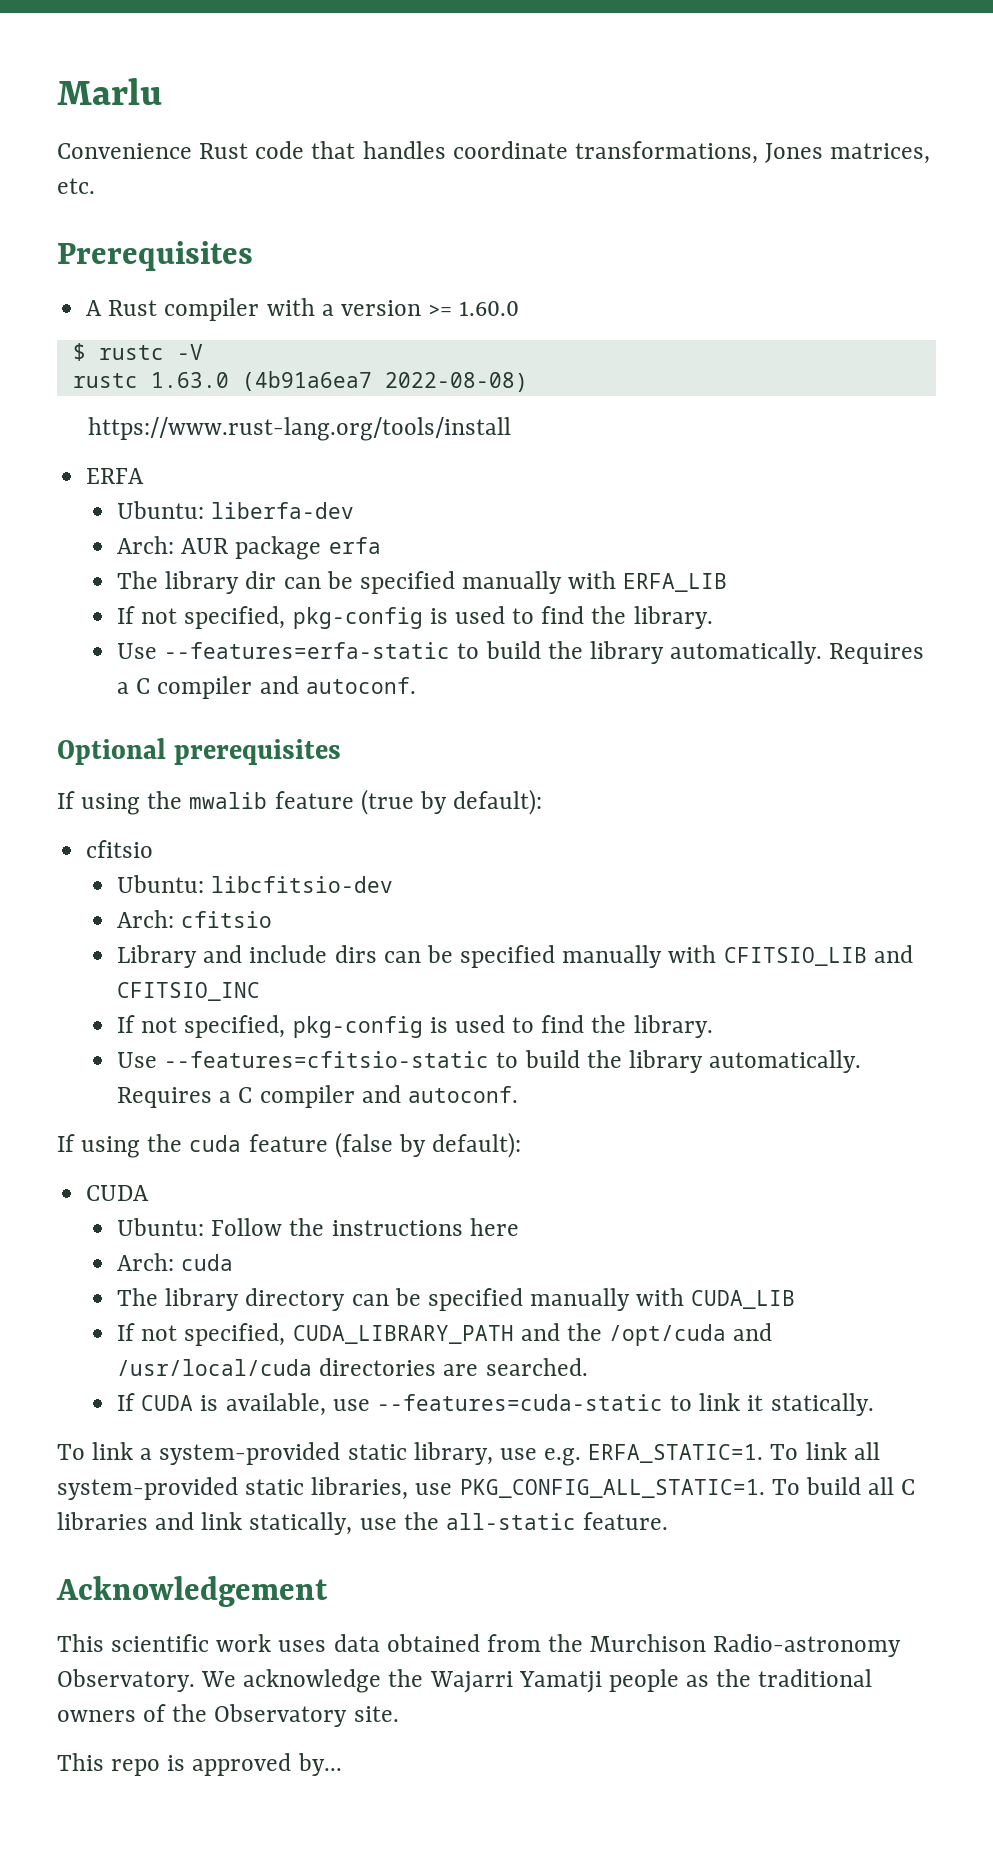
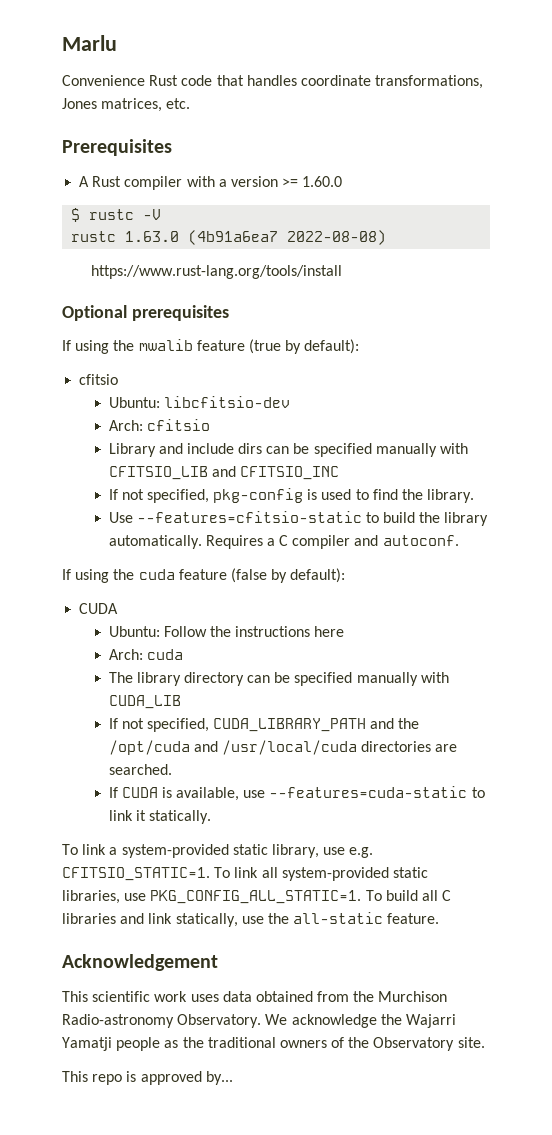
[86,468,145,484] [117,501,355,519] [117,536,381,560] [117,571,728,594] [117,606,713,629] [117,641,925,664] [117,676,416,699] // ERFA // Ubuntu: liberfa-dev // Arch: AUR package erfa // The library dir can be specified manually with ERFA_LIB // If not specified, pkg-config is used to find the library. // Use --features=erfa-static to build the library automatically. Requires a C compiler and autoconf. -> (343, 272) none
[588,1444,764,1463] ERFA_STATIC=1. -> [62,867,210,881] CFITSIO_STATIC=1.

